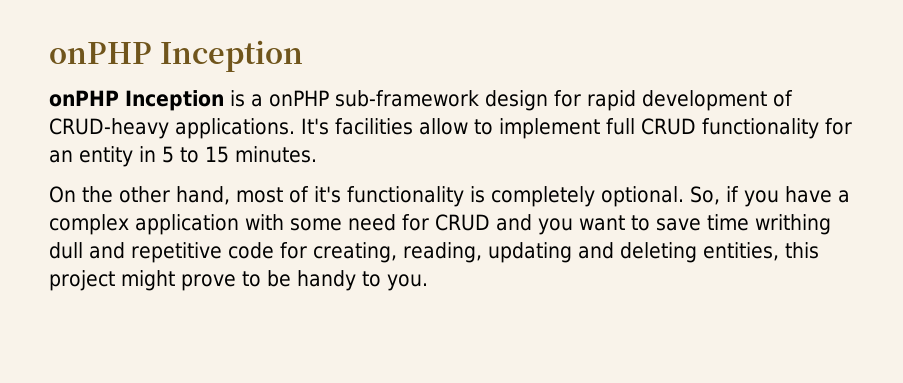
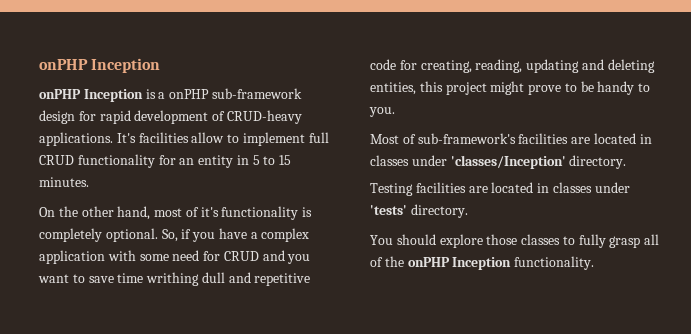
(428, 282) none -> [370,133,652,144] [370,155,627,169] [370,182,630,196] [370,204,468,218] [370,234,660,248] [370,256,595,270] // Most of sub-framework's facilities are located in classes under 'classes/Inception' directory. // Testing facilities are located in classes under 'tests' directory. // You should explore those classes to fully grasp all of the onPHP Inception functionality.

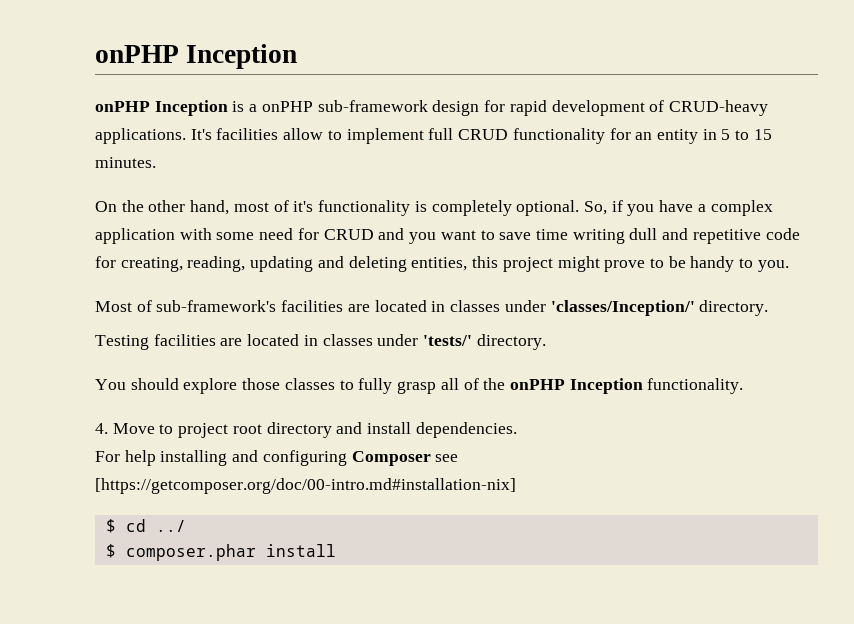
[146,272,200,286] writhing -> [572,229,625,244] writing
[450,155,566,169] 'classes/Inception' -> [550,300,695,316] 'classes/Inception/'
[370,205,407,215] 'tests' -> [423,335,473,346] 'tests/'
(595, 263) none -> [95,422,517,438] [95,450,459,466] [95,478,516,494] [105,519,186,533] [105,544,336,561] // 4. Move to project root directory and install dependencies. // For help installing and configuring Composer see [https://getcomposer.org/doc/00-intro.md#installation-nix] // $ cd ../ // $ composer.phar install

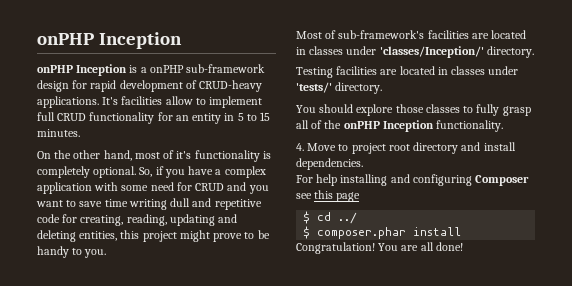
[95,478,516,494] [https://getcomposer.org/doc/00-intro.md#installation-nix] -> [314,190,361,202] this page
(336, 550) none -> [296,242,463,254] // Congratulation! You are all done!

